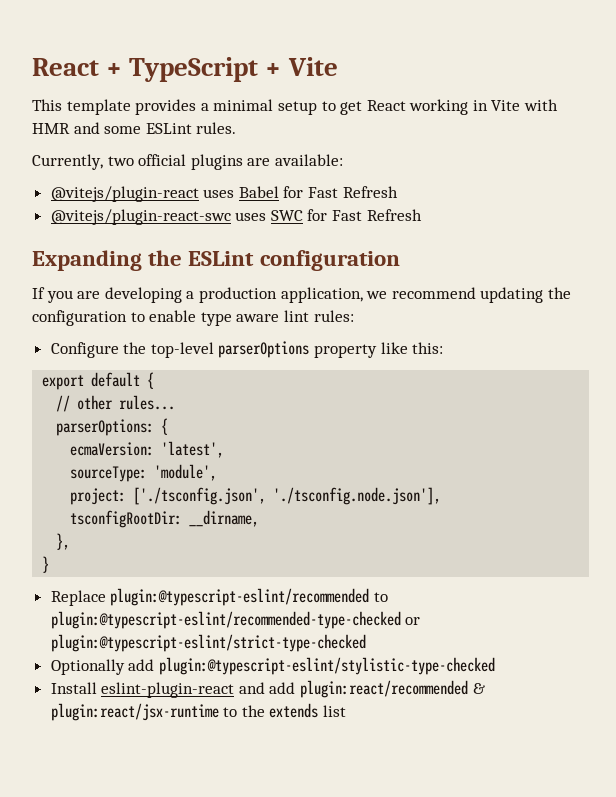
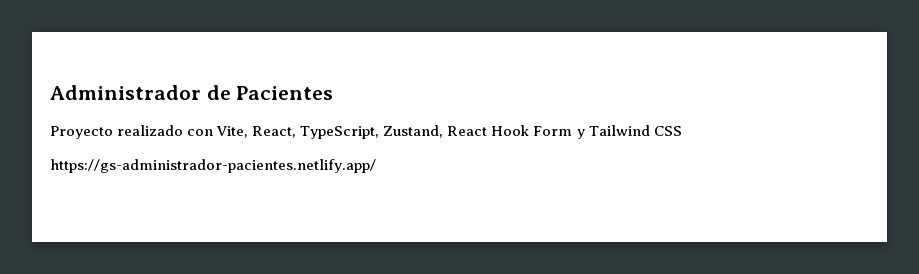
[32,57,338,82] [32,99,559,115] [32,122,237,134] [32,154,343,170] [50,186,398,202] [50,209,422,225] [32,250,400,271] [32,287,571,303] [32,310,354,326] [50,341,444,358] [42,372,155,390] [56,395,176,412] [56,418,169,436] [70,441,225,458] [70,464,218,482] [70,487,442,505] [70,510,260,528] [56,533,71,550] [42,556,50,573] [50,588,388,606] [50,611,421,629] [50,634,366,652] [50,657,495,675] [50,680,485,698] [50,703,347,721] React + TypeScript + Vite // This template provides a minimal setup to get React working in Vite with HMR and some ESLint rules. // Currently, two official plugins are available: // @vitejs/plugin-react uses Babel for Fast Refresh // @vitejs/plugin-react-swc uses SWC for Fast Refresh // Expanding the ESLint configuration // If you are developing a production application, we recommend updating the configuration to enable type aware lint rules: // Configure the top-level parserOptions property like this: // export default { // // other rules... // parserOptions: { // ecmaVersion: 'latest', // sourceType: 'module', // project: ['./tsconfig.json', './tsconfig.node.json'], // tsconfigRootDir: __dirname, // }, // } // Replace plugin:@typescript-eslint/recommended to plugin:@typescript-eslint/recommended-type-checked or plugin:@typescript-eslint/strict-type-checked // Optionally add plugin:@typescript-eslint/stylistic-type-checked // Install eslint-plugin-react and add plugin:react/recommended & plugin:react/jsx-runtime to the extends list -> [50,85,334,100] [50,125,682,139] [50,159,376,173] Administrador de Pacientes // Proyecto realizado con Vite, React, TypeScript, Zustand, React Hook Form y Tailwind CSS // https://gs-administrador-pacientes.netlify.app/

